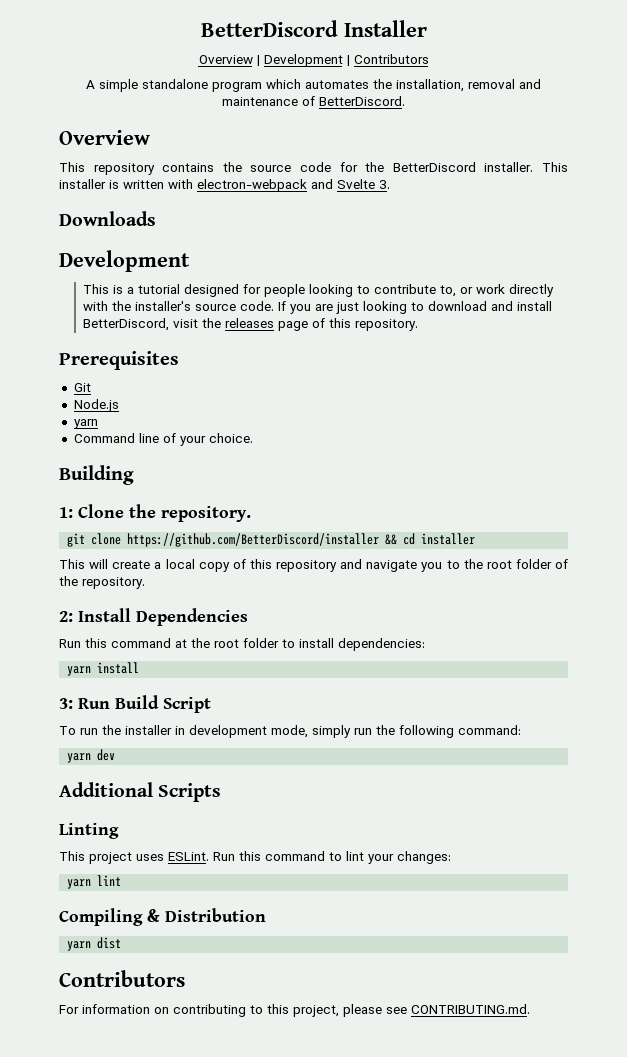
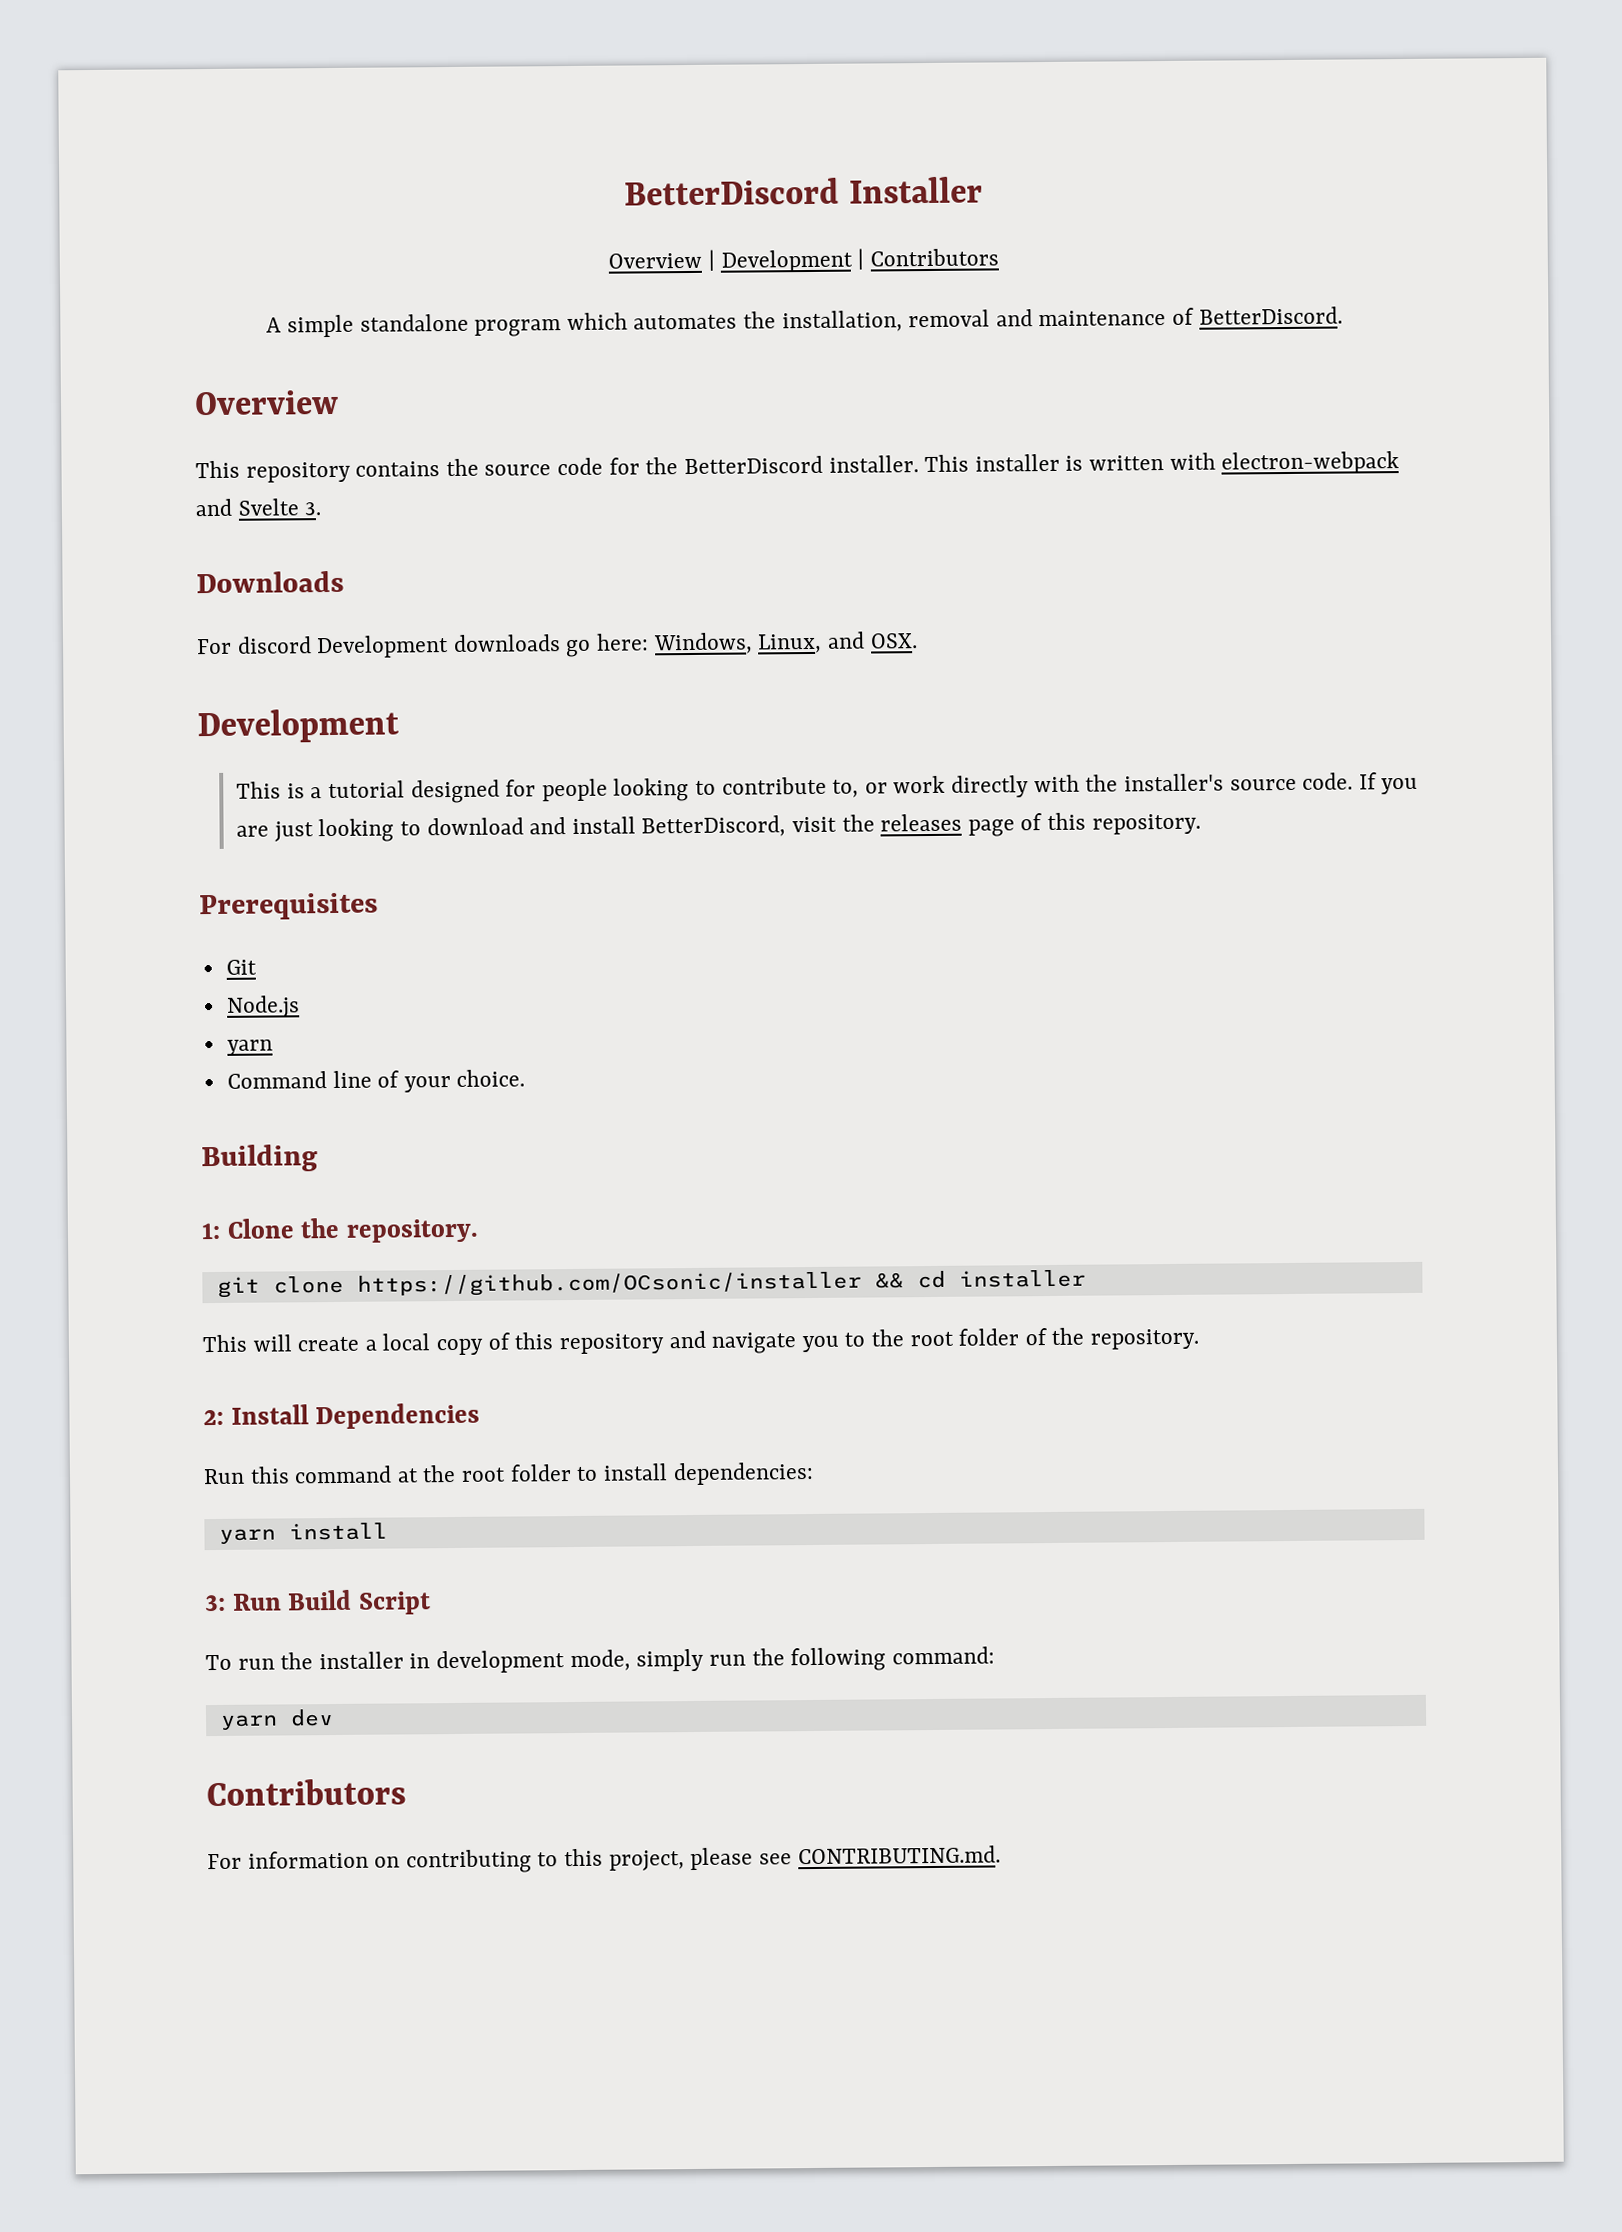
(156, 218) none -> [196,631,918,659] // For discord Development downloads go here: Windows, Linux, and OSX.
[127,533,380,547] https://github.com/BetterDiscord/installer -> [356,1271,862,1297] https://github.com/OCsonic/installer
[59,782,222,802] [59,823,119,839] [59,851,451,864] [67,875,122,889] [59,908,266,926] [67,937,122,951] // Additional Scripts // Linting // This project uses ESLint. Run this command to lint your changes: // yarn lint // Compiling & Distribution // yarn dist -> (334, 1718) none

